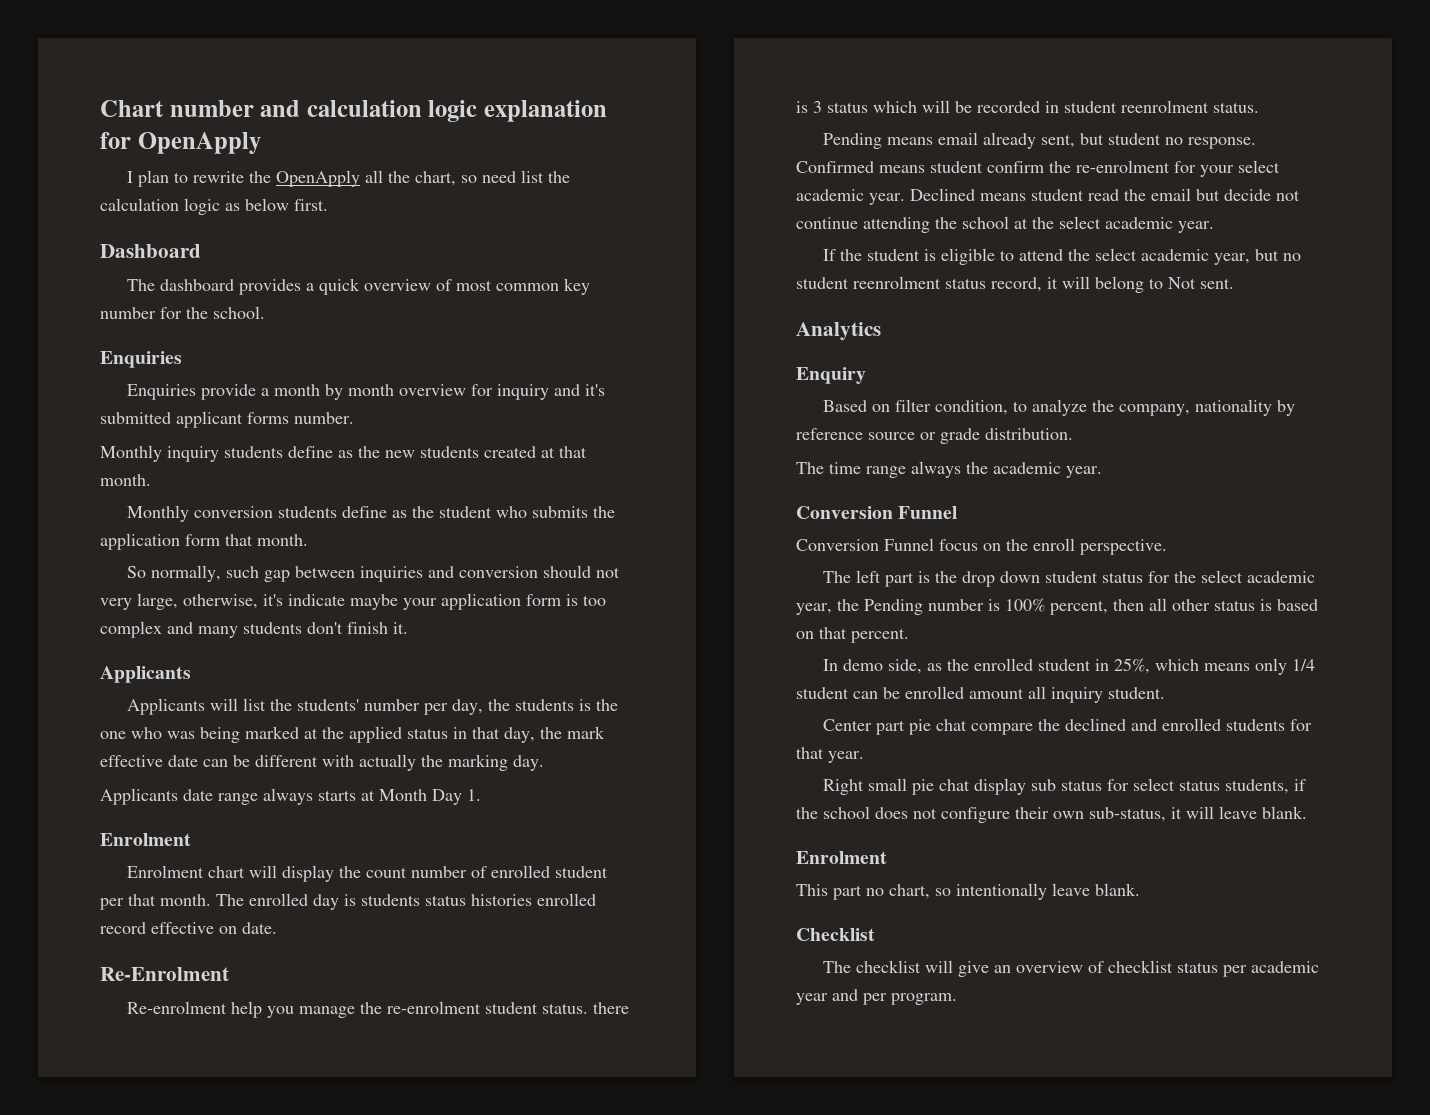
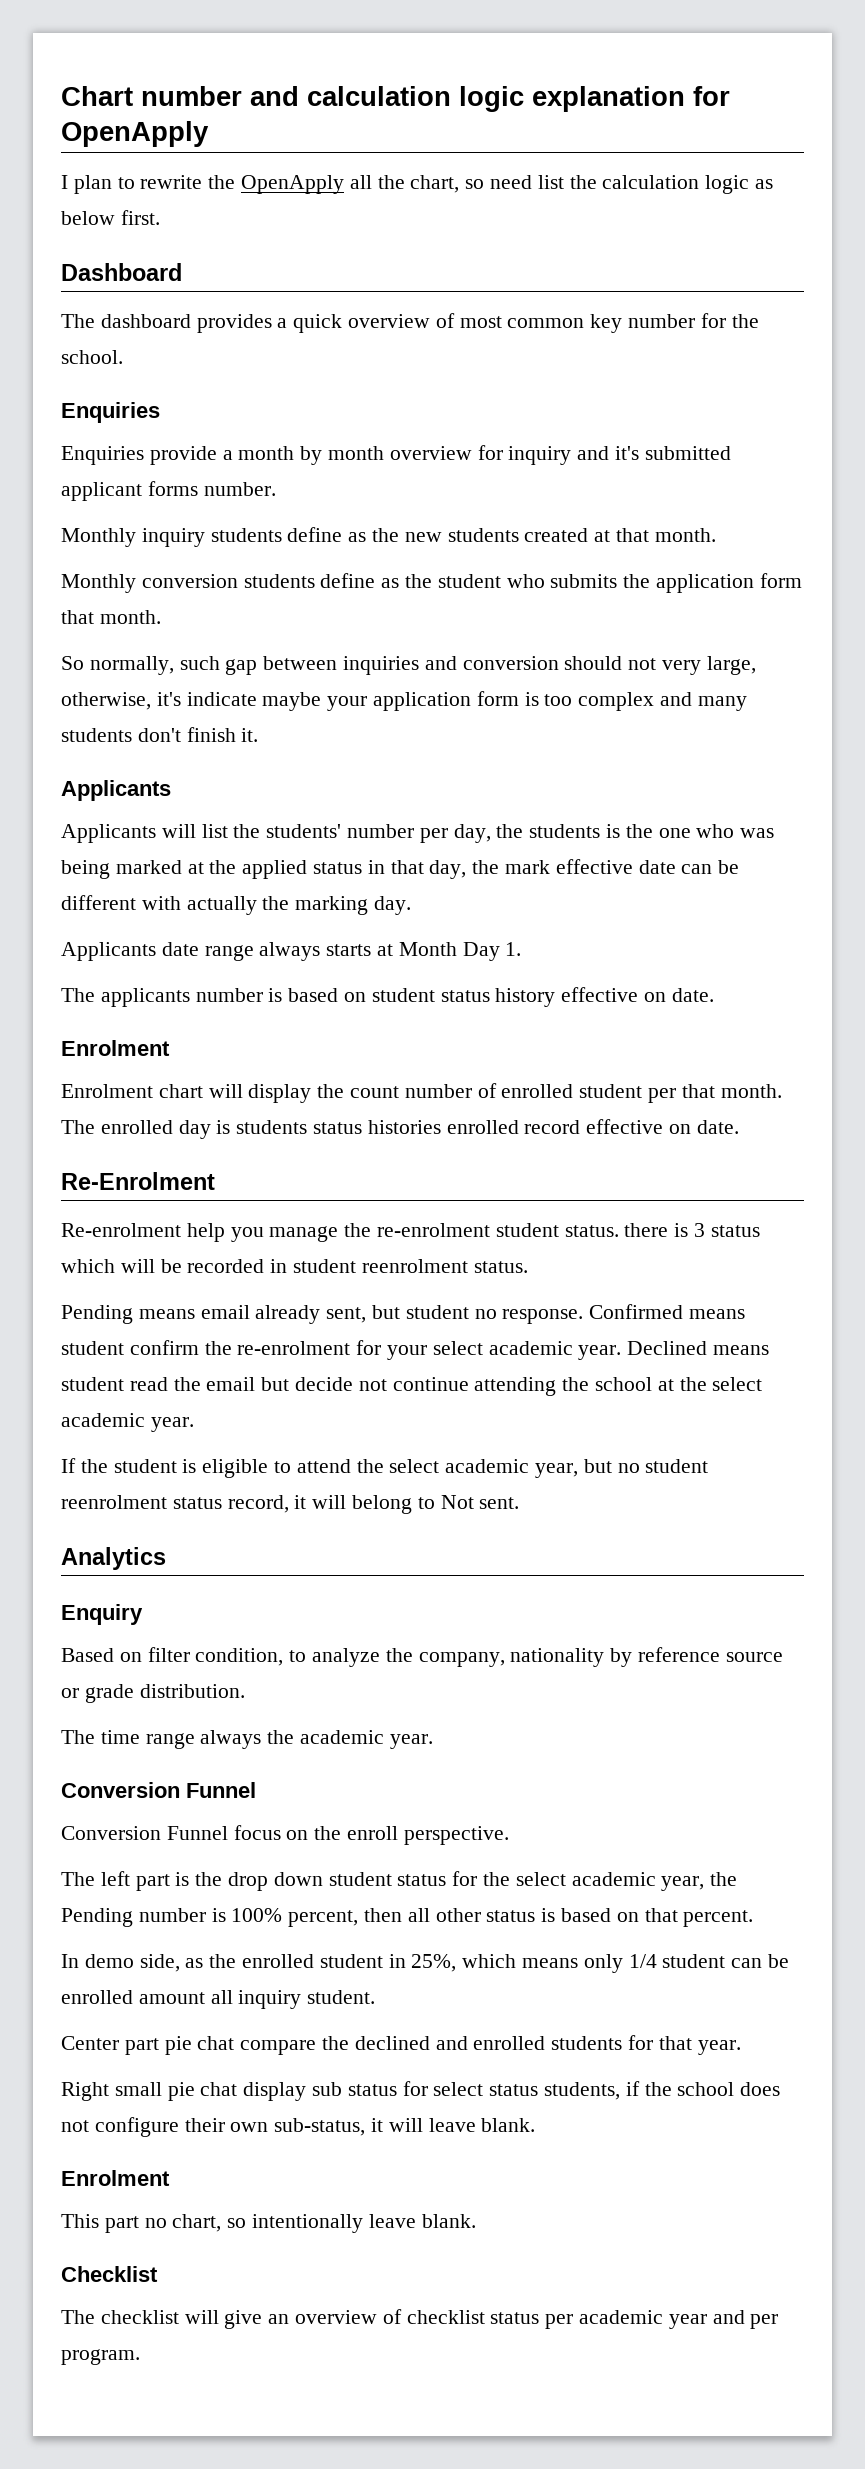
(481, 795) none -> [61,987,714,1007] // The applicants number is based on student status history effective on date.

